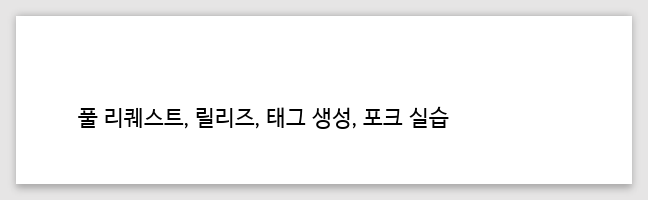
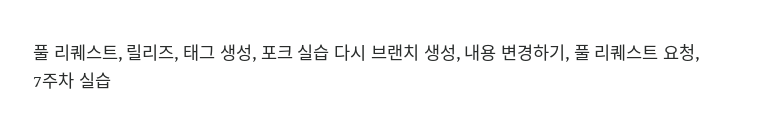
(449, 117) none -> [334,44,700,62] [33,72,111,89] 다시 브랜치 생성, 내용 변경하기, 풀 리퀘스트 요청, 7주차 실습

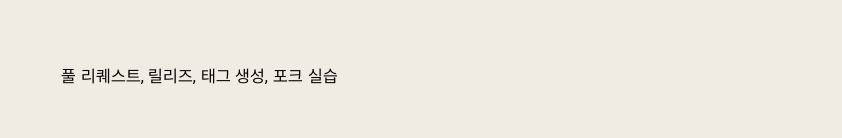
[334,44,700,62] [33,72,111,89] 다시 브랜치 생성, 내용 변경하기, 풀 리퀘스트 요청, 7주차 실습 -> (338, 76) none

